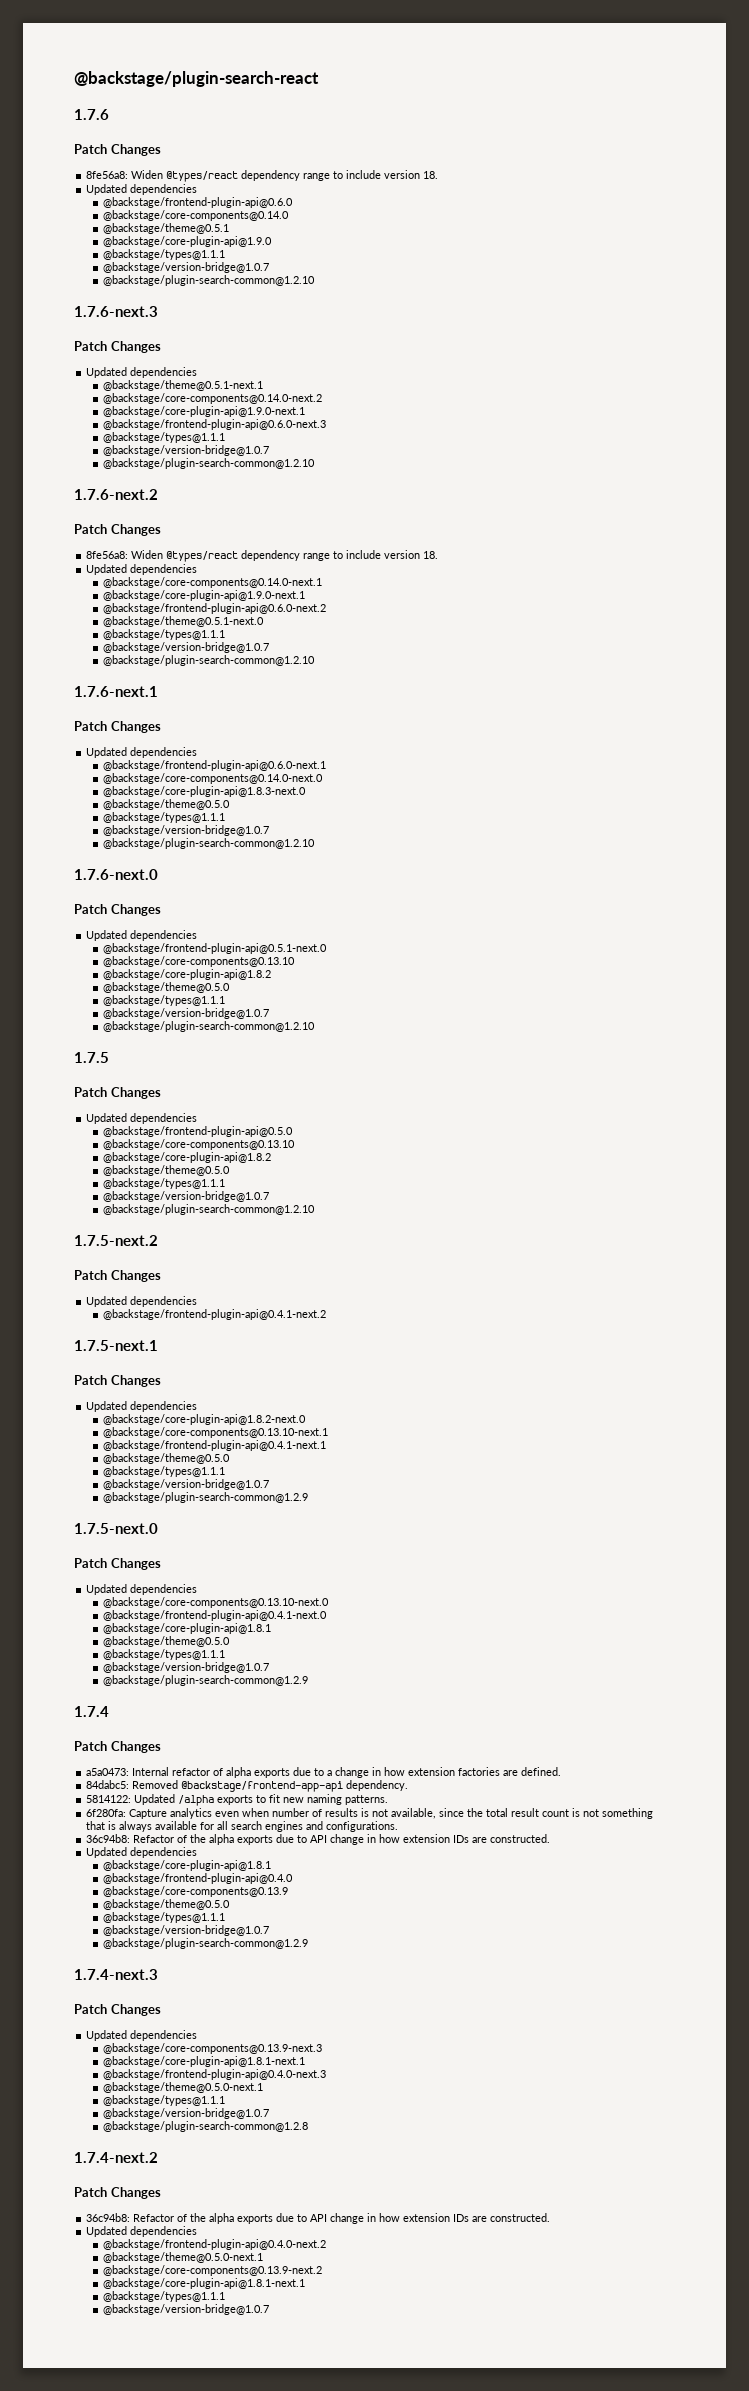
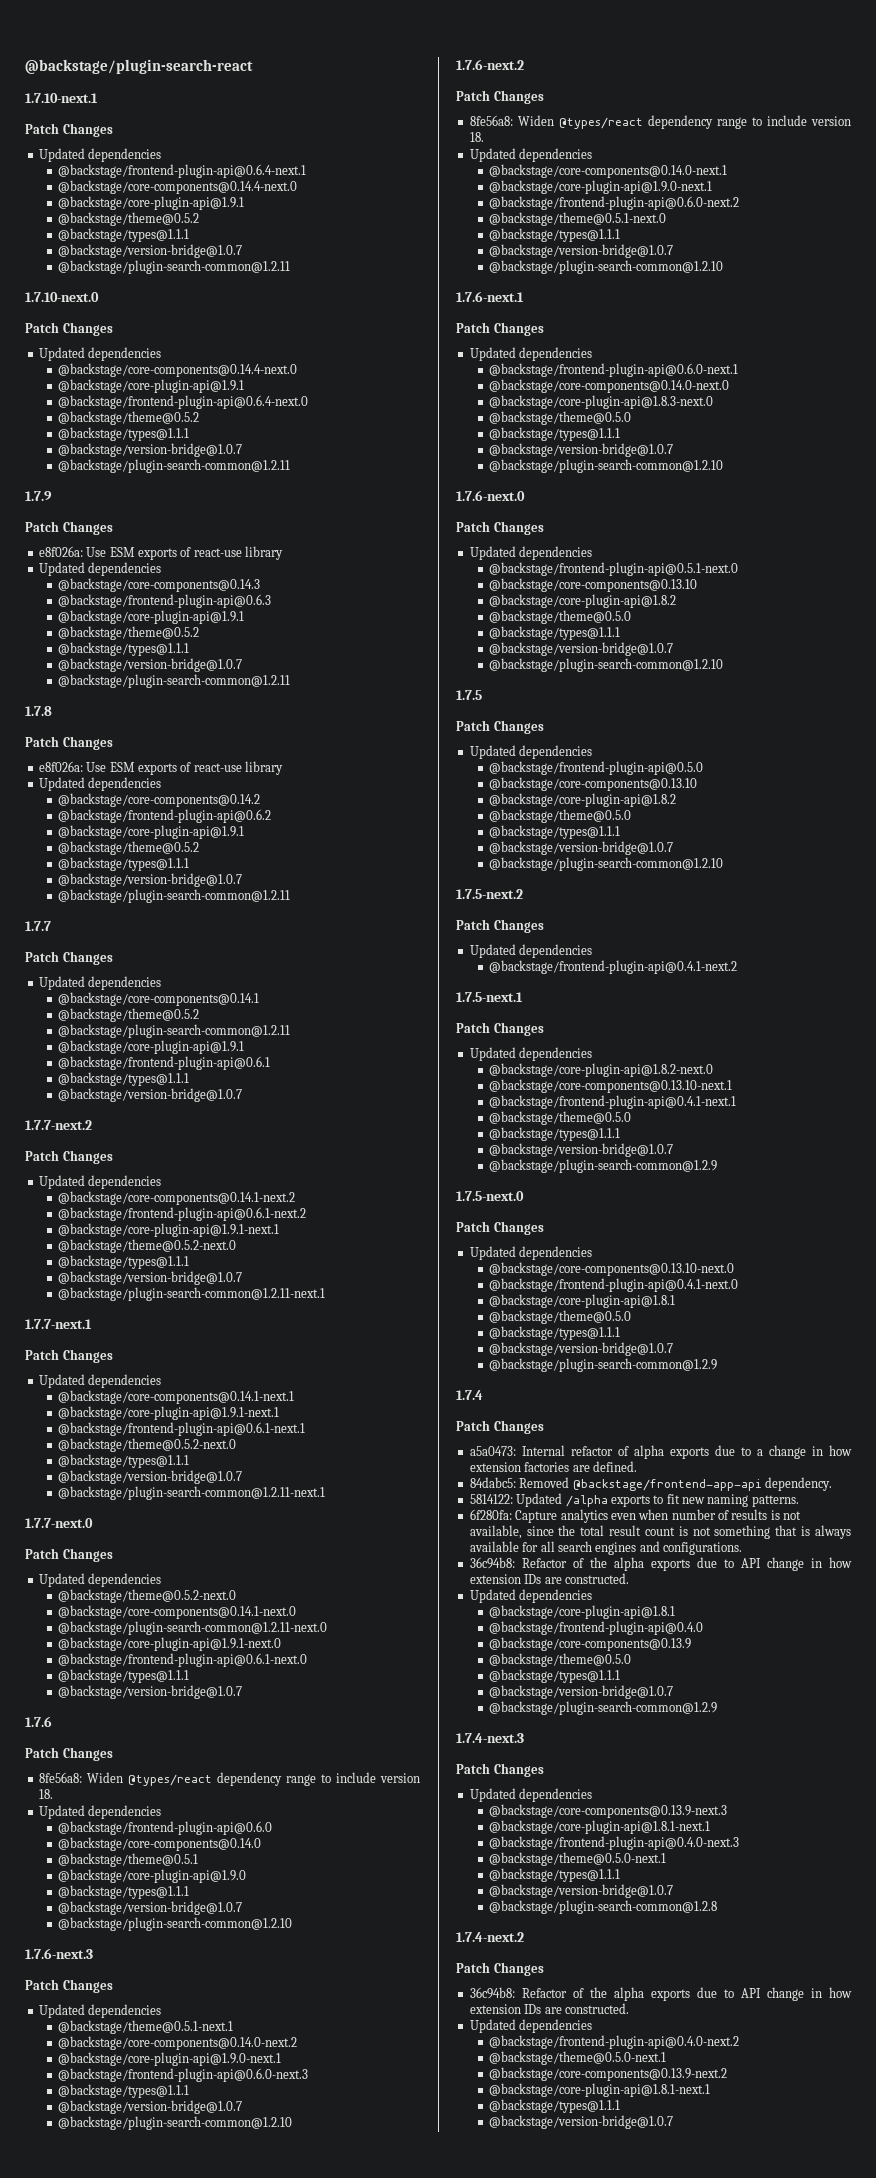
(319, 79) none -> [25,93,98,103] [25,123,113,137] [38,148,162,162] [57,164,306,178] [57,180,297,194] [57,196,244,210] [57,212,199,226] [57,228,189,242] [57,244,242,258] [57,260,290,274] [25,292,99,302] [25,322,113,336] [38,347,162,361] [57,363,297,377] [57,379,244,393] [57,395,308,409] [57,411,199,425] [57,427,189,441] [57,443,242,457] [57,459,290,473] [25,491,52,501] [25,521,113,535] [38,546,283,560] [38,562,162,576] [57,578,260,592] [57,594,271,608] [57,610,244,624] [57,626,199,640] [57,642,189,656] [57,658,242,672] [57,674,290,688] [25,706,52,716] [25,736,113,750] [38,761,283,775] [38,777,162,791] [57,793,260,807] [57,809,271,823] [57,825,244,839] [57,841,199,855] [57,857,189,871] [57,873,242,887] [57,889,290,903] [25,921,51,931] [25,951,113,965] [38,976,162,990] [57,992,259,1006] [57,1008,199,1022] [57,1024,290,1038] [57,1040,244,1054] [57,1056,270,1070] [57,1072,189,1086] [57,1088,242,1102] [25,1120,92,1130] [25,1150,113,1164] [38,1175,162,1189] [57,1191,295,1205] [57,1207,306,1221] [57,1223,279,1237] [57,1239,236,1253] [57,1255,189,1269] [57,1271,242,1285] [57,1287,325,1301] [25,1319,92,1329] [25,1349,113,1363] [38,1374,162,1388] [57,1390,294,1404] [57,1406,279,1420] [57,1422,305,1436] [57,1438,236,1452] [57,1454,189,1468] [57,1470,242,1484] [57,1486,325,1500] [25,1518,93,1528] [25,1548,113,1562] [38,1573,162,1587] [57,1589,236,1603] [57,1605,296,1619] [57,1621,327,1635] [57,1637,281,1651] [57,1653,307,1667] [57,1669,189,1683] [57,1685,242,1699] // 1.7.10-next.1 // Patch Changes // Updated dependencies // @backstage/frontend-plugin-api@0.6.4-next.1 // @backstage/core-components@0.14.4-next.0 // @backstage/core-plugin-api@1.9.1 // @backstage/theme@0.5.2 // @backstage/types@1.1.1 // @backstage/version-bridge@1.0.7 // @backstage/plugin-search-common@1.2.11 // 1.7.10-next.0 // Patch Changes // Updated dependencies // @backstage/core-components@0.14.4-next.0 // @backstage/core-plugin-api@1.9.1 // @backstage/frontend-plugin-api@0.6.4-next.0 // @backstage/theme@0.5.2 // @backstage/types@1.1.1 // @backstage/version-bridge@1.0.7 // @backstage/plugin-search-common@1.2.11 // 1.7.9 // Patch Changes // e8f026a: Use ESM exports of react-use library // Updated dependencies // @backstage/core-components@0.14.3 // @backstage/frontend-plugin-api@0.6.3 // @backstage/core-plugin-api@1.9.1 // @backstage/theme@0.5.2 // @backstage/types@1.1.1 // @backstage/version-bridge@1.0.7 // @backstage/plugin-search-common@1.2.11 // 1.7.8 // Patch Changes // e8f026a: Use ESM exports of react-use library // Updated dependencies // @backstage/core-components@0.14.2 // @backstage/frontend-plugin-api@0.6.2 // @backstage/core-plugin-api@1.9.1 // @backstage/theme@0.5.2 // @backstage/types@1.1.1 // @backstage/version-bridge@1.0.7 // @backstage/plugin-search-common@1.2.11 // 1.7.7 // Patch Changes // Updated dependencies // @backstage/core-components@0.14.1 // @backstage/theme@0.5.2 // @backstage/plugin-search-common@1.2.11 // @backstage/core-plugin-api@1.9.1 // @backstage/frontend-plugin-api@0.6.1 // @backstage/types@1.1.1 // @backstage/version-bridge@1.0.7 // 1.7.7-next.2 // Patch Changes // Updated dependencies // @backstage/core-components@0.14.1-next.2 // @backstage/frontend-plugin-api@0.6.1-next.2 // @backstage/core-plugin-api@1.9.1-next.1 // @backstage/theme@0.5.2-next.0 // @backstage/types@1.1.1 // @backstage/version-bridge@1.0.7 // @backstage/plugin-search-common@1.2.11-next.1 // 1.7.7-next.1 // Patch Changes // Updated dependencies // @backstage/core-components@0.14.1-next.1 // @backstage/core-plugin-api@1.9.1-next.1 // @backstage/frontend-plugin-api@0.6.1-next.1 // @backstage/theme@0.5.2-next.0 // @backstage/types@1.1.1 // @backstage/version-bridge@1.0.7 // @backstage/plugin-search-common@1.2.11-next.1 // 1.7.7-next.0 // Patch Changes // Updated dependencies // @backstage/theme@0.5.2-next.0 // @backstage/core-components@0.14.1-next.0 // @backstage/plugin-search-common@1.2.11-next.0 // @backstage/core-plugin-api@1.9.1-next.0 // @backstage/frontend-plugin-api@0.6.1-next.0 // @backstage/types@1.1.1 // @backstage/version-bridge@1.0.7

